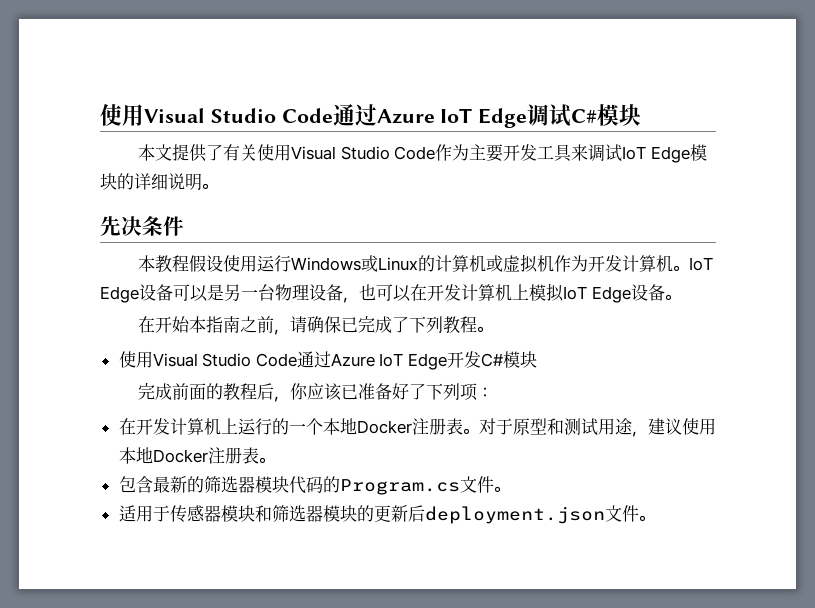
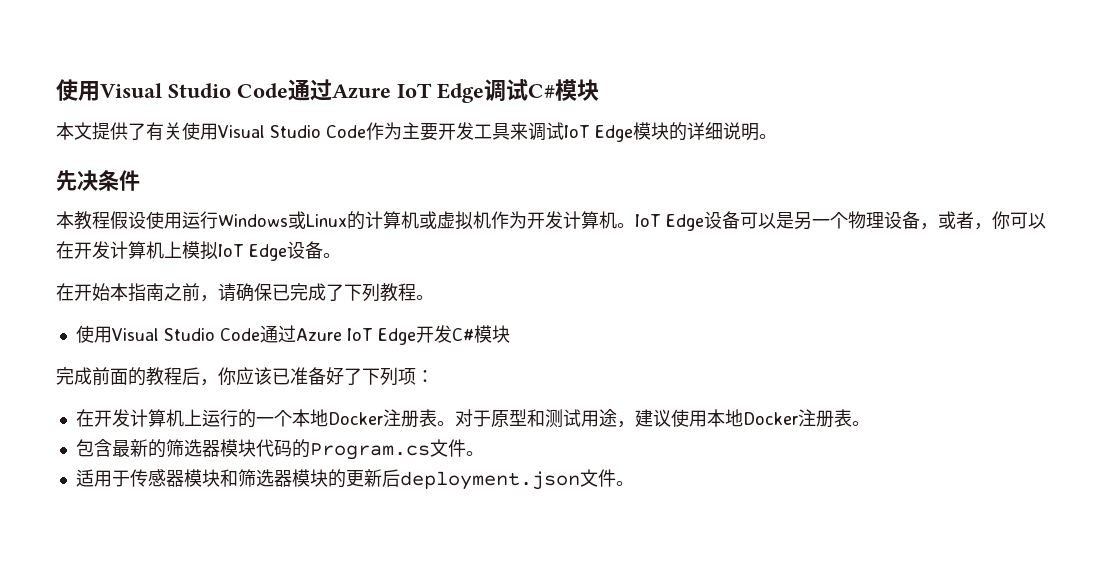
[258,284,275,301] 台 -> [830,212,848,229] 个
[359,284,376,301] 也 -> [938,211,1010,230] 或者，你

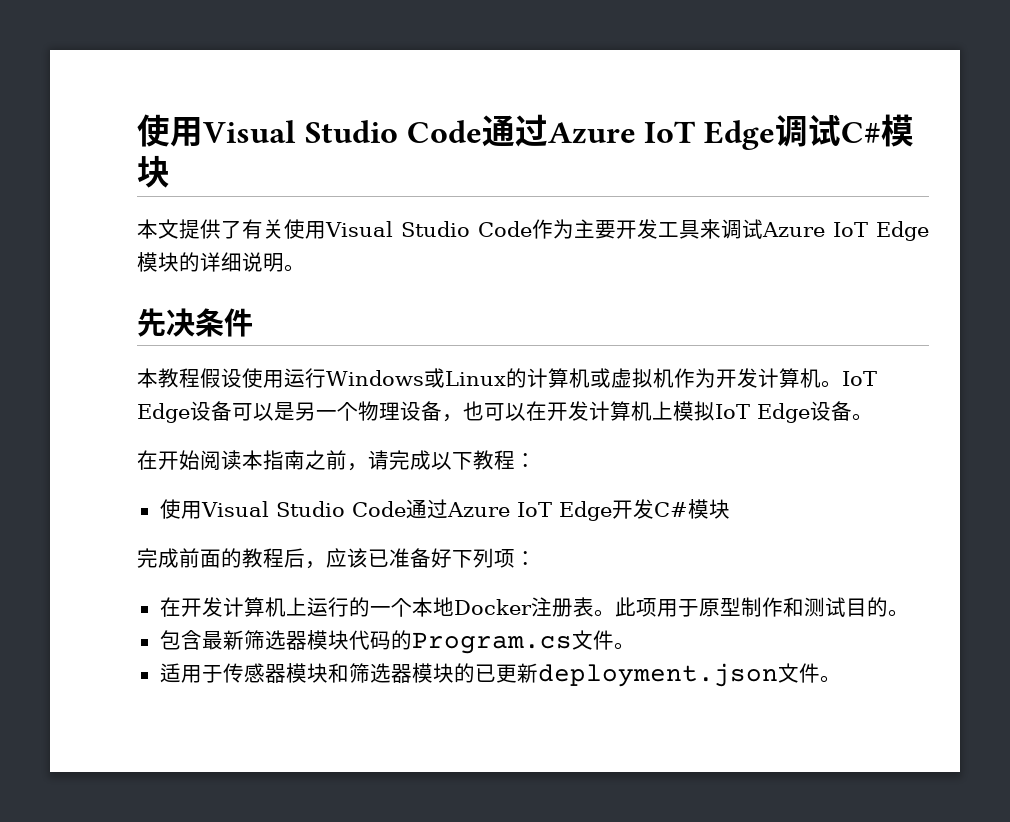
(564, 131) none -> [762,222,825,237] Azure
[938,211,1010,230] 或者，你 -> [463,401,484,421] 也
(110, 292) none -> [200,450,242,470] 阅读
[236,283,434,302] 确保已完成了下列教程。 -> [389,450,536,470] 完成以下教程：
[218,367,236,385] 你 -> (326, 565) none
[344,368,362,385] 了 -> (452, 558) none
[454,409,852,428] 对于原型和测试用途，建议使用本地Docker注册表 -> [614,597,888,617] 此项用于原型制作和测试目的
[147,439,166,458] 的 -> (244, 640) none
[345,469,400,487] 更新后 -> [474,663,538,683] 已更新

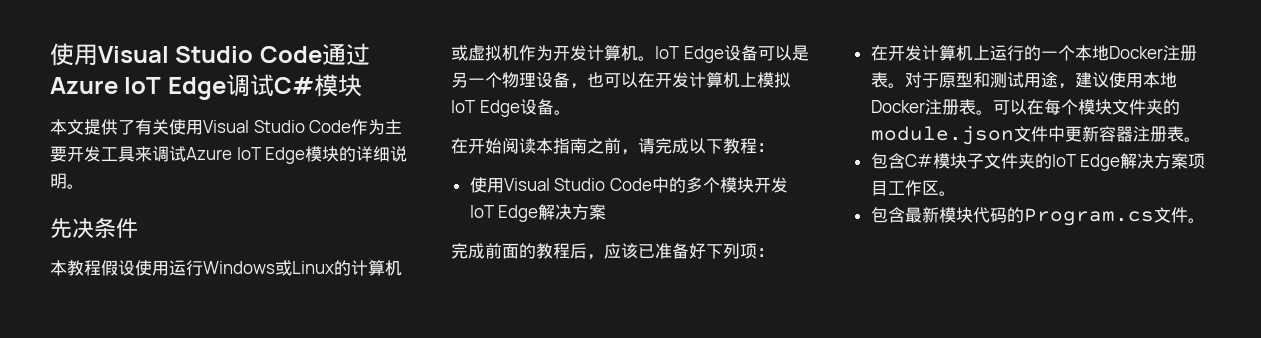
[405,499,730,521] 通过Azure IoT Edge开发C#模块 -> [651,177,788,193] [469,204,607,222] 中的多个模块开发IoT Edge解决方案
[614,597,888,617] 此项用于原型制作和测试目的 -> [904,72,1177,89] [870,99,1180,115] [870,126,1201,145] [870,153,1206,171] [870,180,939,196] 对于原型和测试用途，建议使用本地Docker注册表。可以在每个模块文件夹的module.json文件中更新容器注册表。 // 包含C#模块子文件夹的IoT Edge解决方案项目工作区
[243,630,307,650] 筛选器 -> (939, 215) none
[159,663,841,687] // 适用于传感器模块和筛选器模块的已更新deployment.json文件。 -> (1205, 220) none

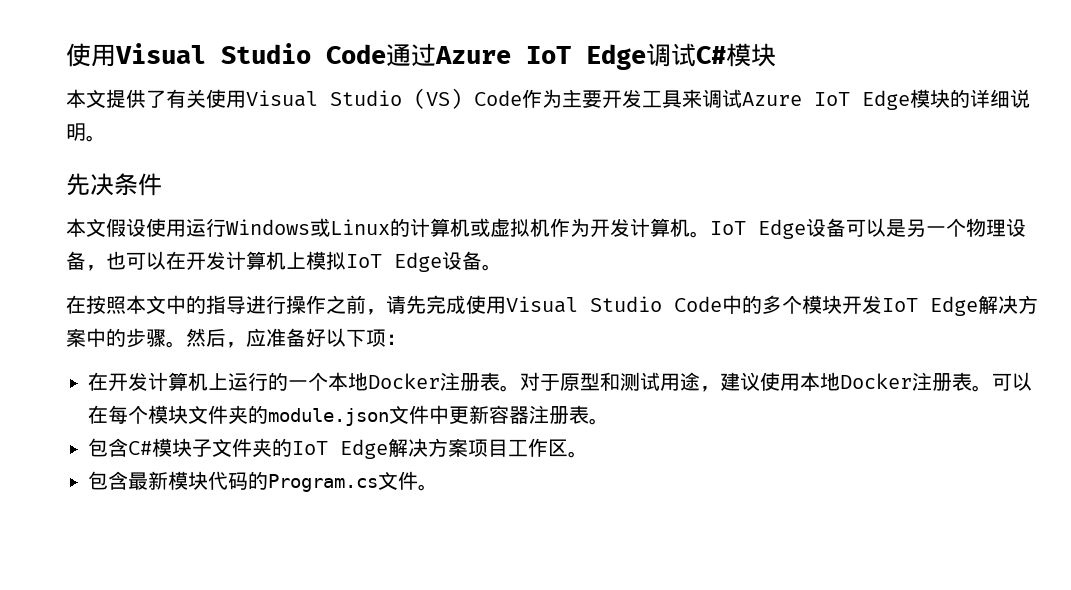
(305, 126) none -> [414,88,462,109] (VS)
[67,260,101,276] 教程 -> [86,218,106,237] 文
[468,138,774,155] 开始阅读本指南之前，请完成以下教程： // -> [86,295,466,315] 按照本文中的指导进行操作之前，请先完成
[451,243,740,260] // 完成前面的教程后，应该已准备好下列 -> [86,328,366,348] 中的步骤。然后，应准备好以下

